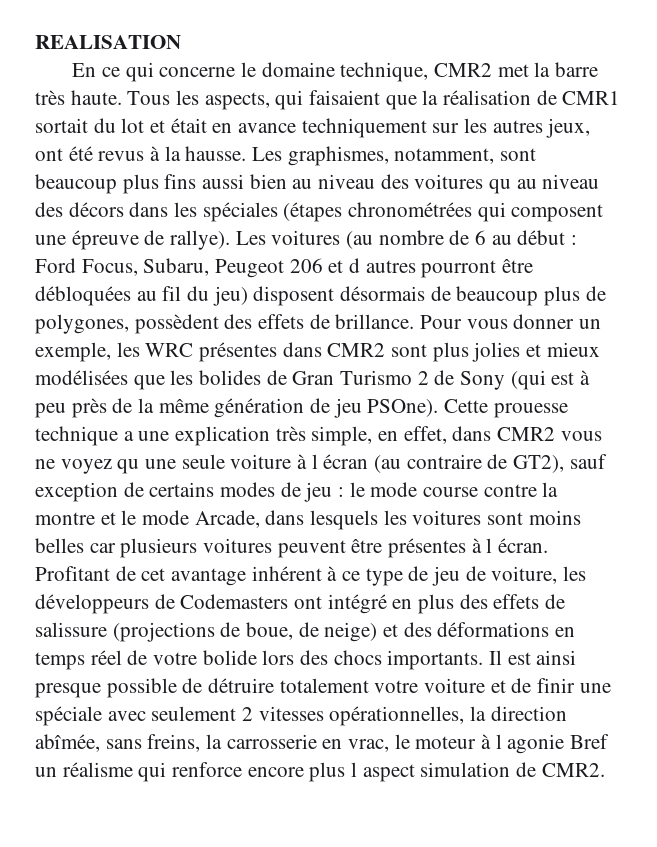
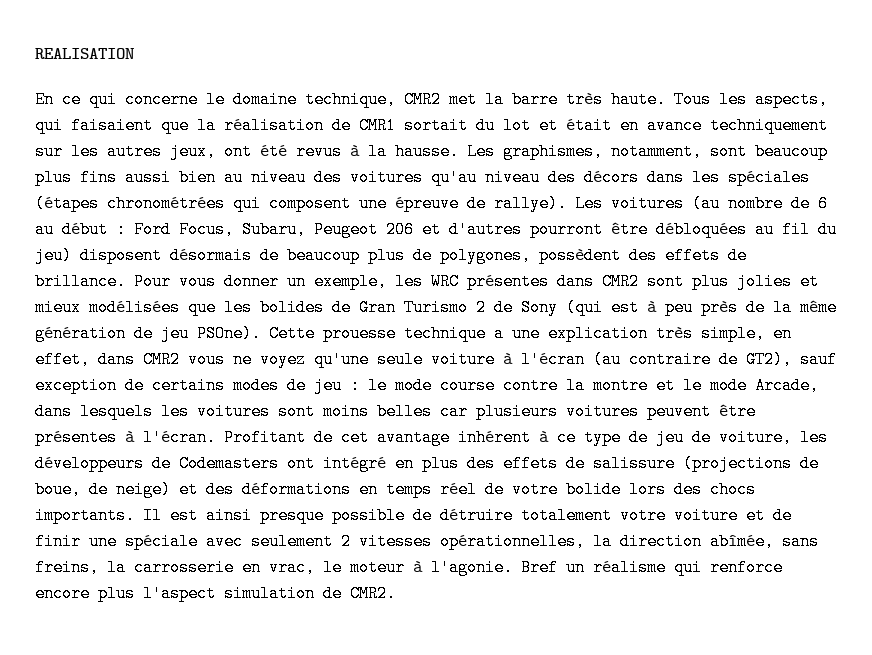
[489,179,537,194] qu au -> [431,169,477,186] qu'au
[349,258,416,273] d autres -> [449,221,522,238] d'autres
[117,459,177,474] qu une -> [314,351,369,368] qu'une
[311,454,369,469] l écran -> [521,351,585,368] l'écran
[486,538,549,553] l écran. -> [143,429,216,446] l'écran.
[495,734,565,754] l agonie -> [431,559,513,576] l'agonie.
[351,762,415,782] l aspect -> [143,585,216,602] l'aspect

